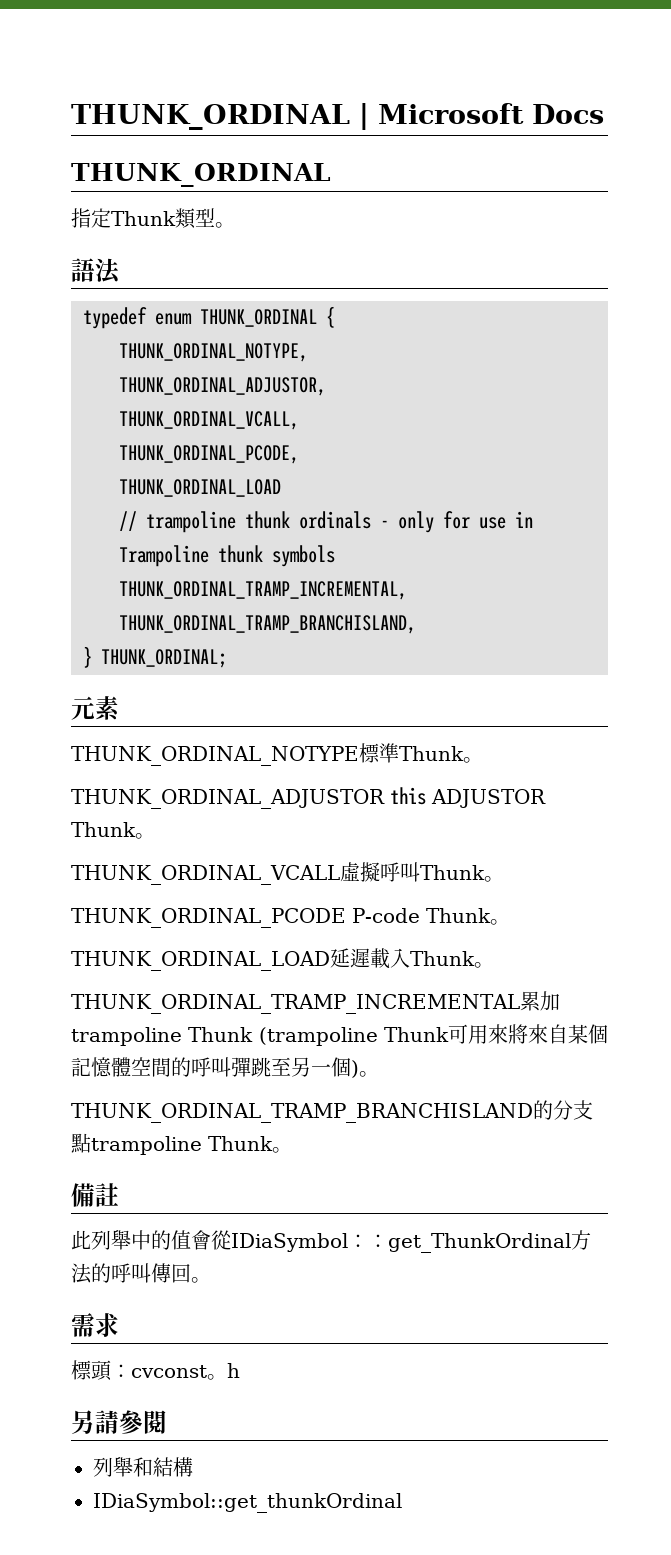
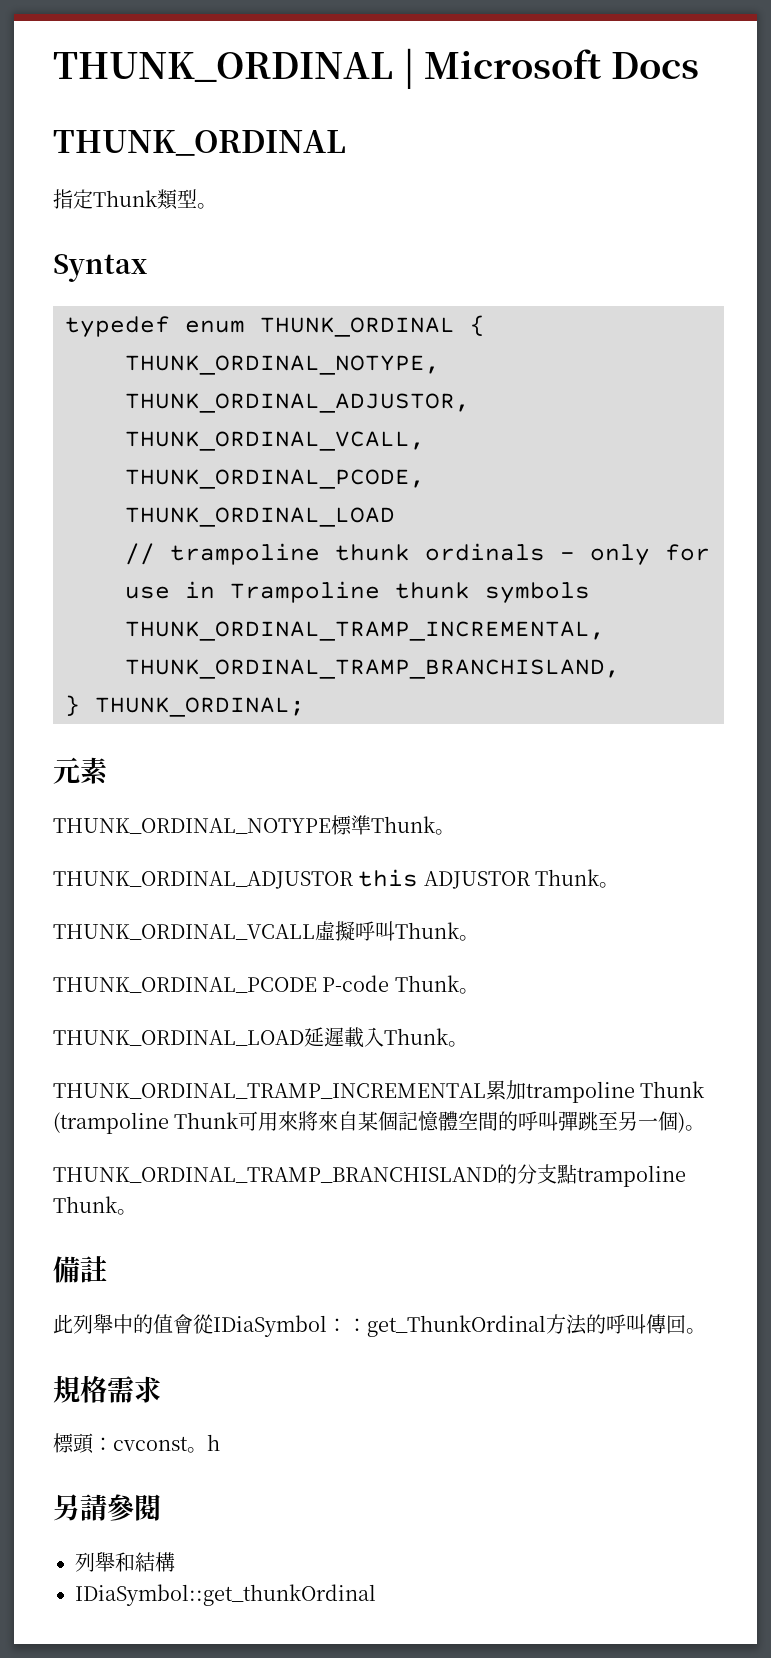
[71,258,121,284] 語法 -> [53,254,147,282] Syntax
(211, 1280) none -> [53,1375,107,1403] 規格

